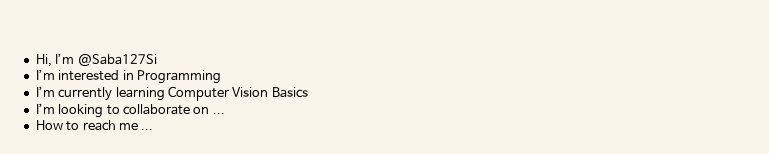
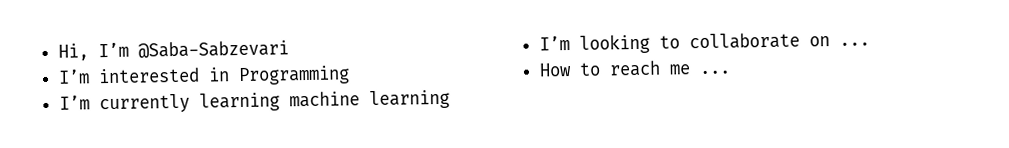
[77,54,157,66] @Saba127Si -> [137,40,289,59] @Saba-Sabzevari
[167,86,308,101] Computer Vision Basics -> [288,89,450,110] machine learning

